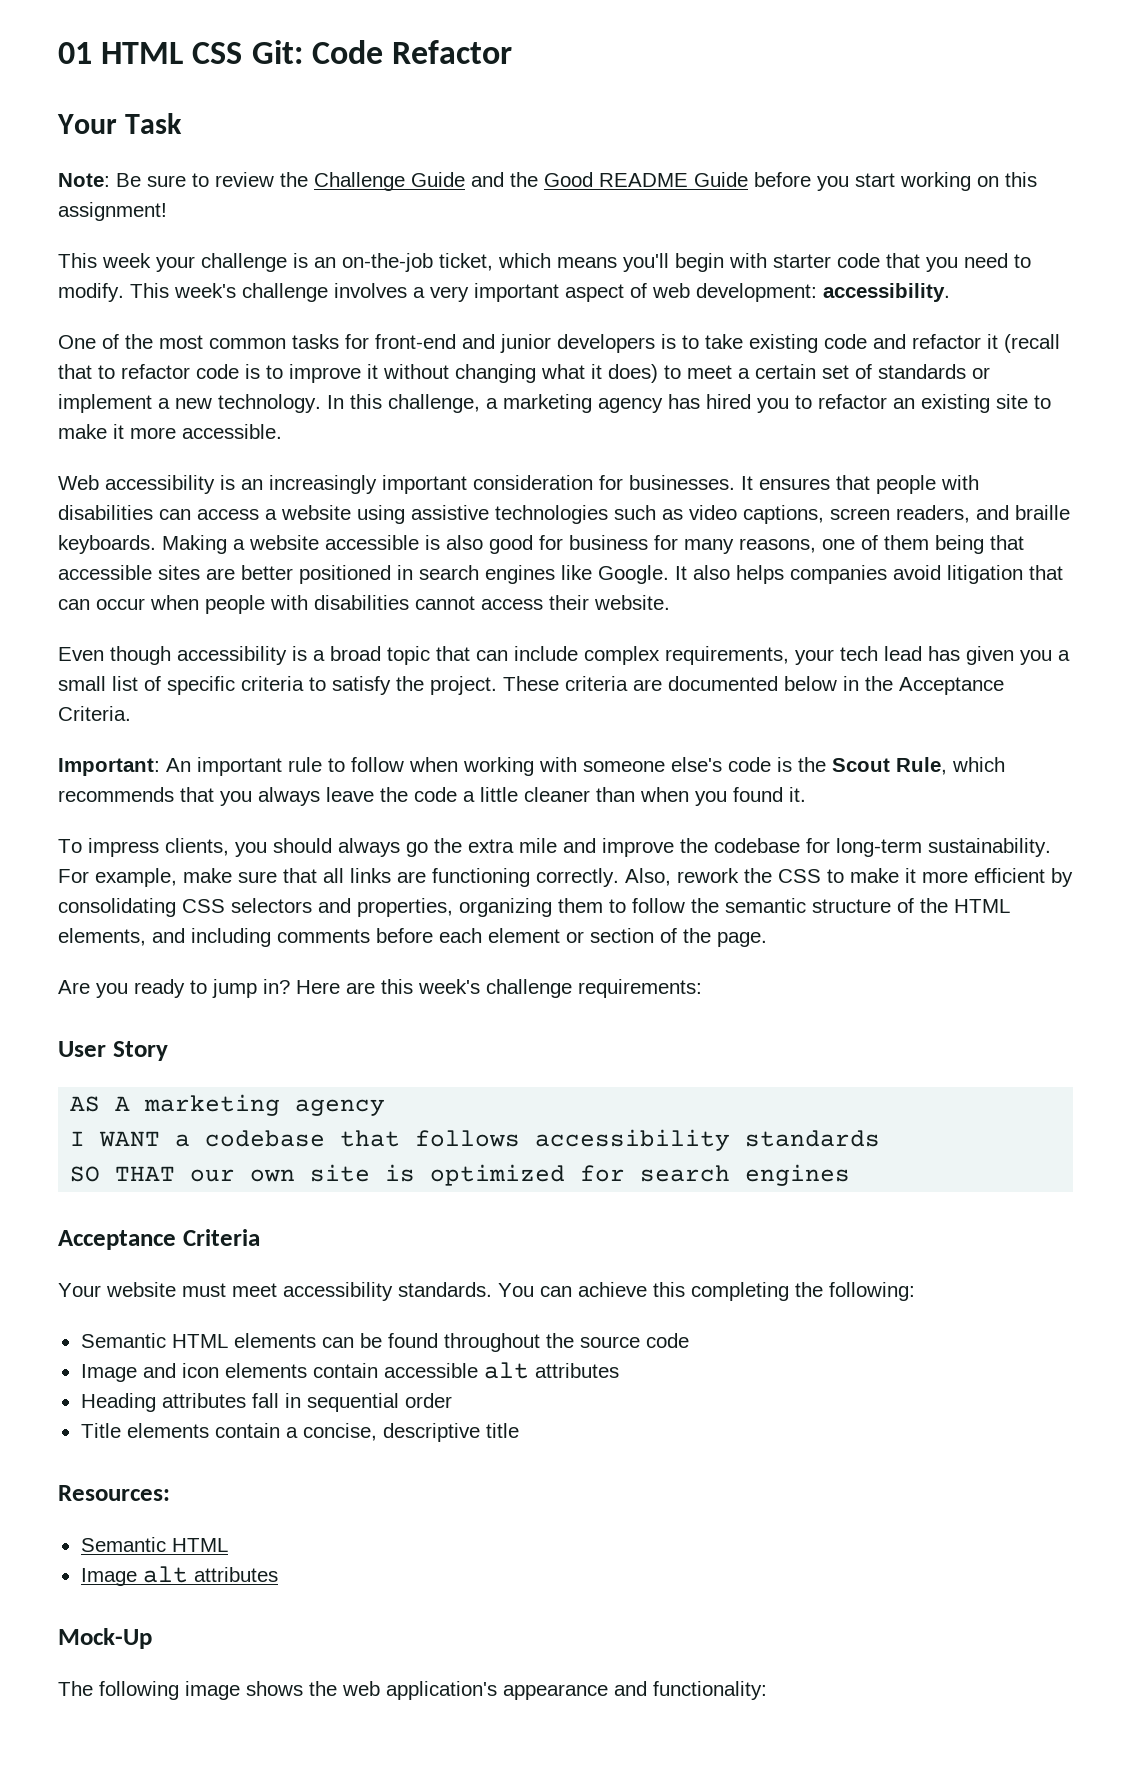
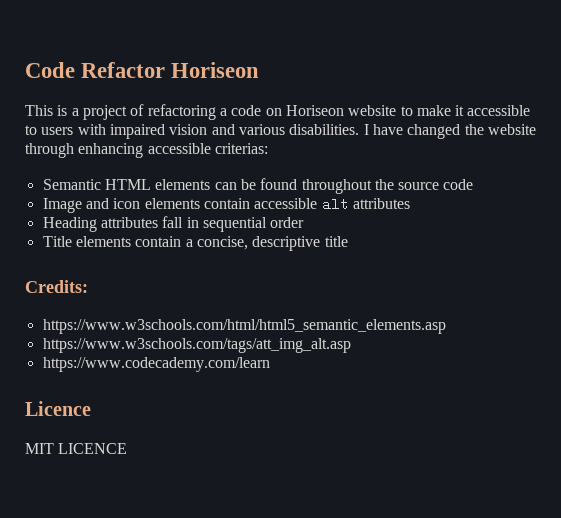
[58,40,512,64] [57,113,182,134] [58,172,1037,191] [58,202,167,221] [58,253,1031,272] [58,283,950,302] [58,334,1060,353] [58,364,990,383] [58,394,1051,413] [58,424,282,439] [58,475,979,494] [58,505,1070,524] [58,535,1024,554] [58,565,1063,584] [58,595,670,614] [58,646,1070,665] [58,676,1004,695] [58,706,131,721] [58,757,1005,776] [58,787,806,806] [58,838,1051,857] [58,868,1073,887] [58,898,1010,917] [58,928,767,947] [58,979,702,998] [58,1041,168,1061] [70,1094,386,1116] [70,1129,881,1151] [70,1164,851,1186] [58,1229,260,1250] [58,1282,915,1301] 01 HTML CSS Git: Code Refactor // Your Task // Note: Be sure to review the Challenge Guide and the Good README Guide before you start working on this assignment! // This week your challenge is an on-the-job ticket, which means you'll begin with starter code that you need to modify. This week's challenge involves a very important aspect of web development: accessibility. // One of the most common tasks for front-end and junior developers is to take existing code and refactor it (recall that to refactor code is to improve it without changing what it does) to meet a certain set of standards or implement a new technology. In this challenge, a marketing agency has hired you to refactor an existing site to make it more accessible. // Web accessibility is an increasingly important consideration for businesses. It ensures that people with disabilities can access a website using assistive technologies such as video captions, screen readers, and braille keyboards. Making a website accessible is also good for business for many reasons, one of them being that accessible sites are better positioned in search engines like Google. It also helps companies avoid litigation that can occur when people with disabilities cannot access their website. // Even though accessibility is a broad topic that can include complex requirements, your tech lead has given you a small list of specific criteria to satisfy the project. These criteria are documented below in the Acceptance Criteria. // Important: An important rule to follow when working with someone else's code is the Scout Rule, which recommends that you always leave the code a little cleaner than when you found it. // To impress clients, you should always go the extra mile and improve the codebase for long-term sustainability. For example, make sure that all links are functioning correctly. Also, rework the CSS to make it more efficient by consolidating CSS selectors and properties, organizing them to follow the semantic structure of the HTML elements, and including comments before each element or section of the page. // Are you ready to jump in? Here are this week's challenge requirements: // User Story // AS A marketing agency // I WANT a codebase that follows accessibility standards // SO THAT our own site is optimized for search engines // Acceptance Criteria // Your website must meet accessibility standards. You can achieve this completing the following: -> [25,62,260,78] [25,104,531,120] [25,124,536,139] [25,143,268,158] Code Refactor Horiseon // This is a project of refactoring a code on Horiseon website to make it accessible to users with impaired vision and various disabilities. I have changed the website through enhancing accessible criterias:
[58,1485,170,1501] [80,1537,228,1552] [80,1566,278,1586] [58,1628,152,1649] [58,1681,767,1700] Resources: // Semantic HTML // Image alt attributes // Mock-Up // The following image shows the web application's appearance and functionality: -> [25,280,88,293] [42,319,446,334] [42,338,351,353] [42,357,270,372] [25,401,91,416] [25,443,128,454] Credits: // https://www.w3schools.com/html/html5_semantic_elements.asp // https://www.w3schools.com/tags/att_img_alt.asp // https://www.codecademy.com/learn // Licence // MIT LICENCE

